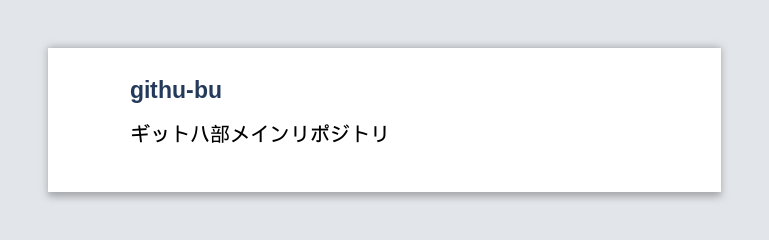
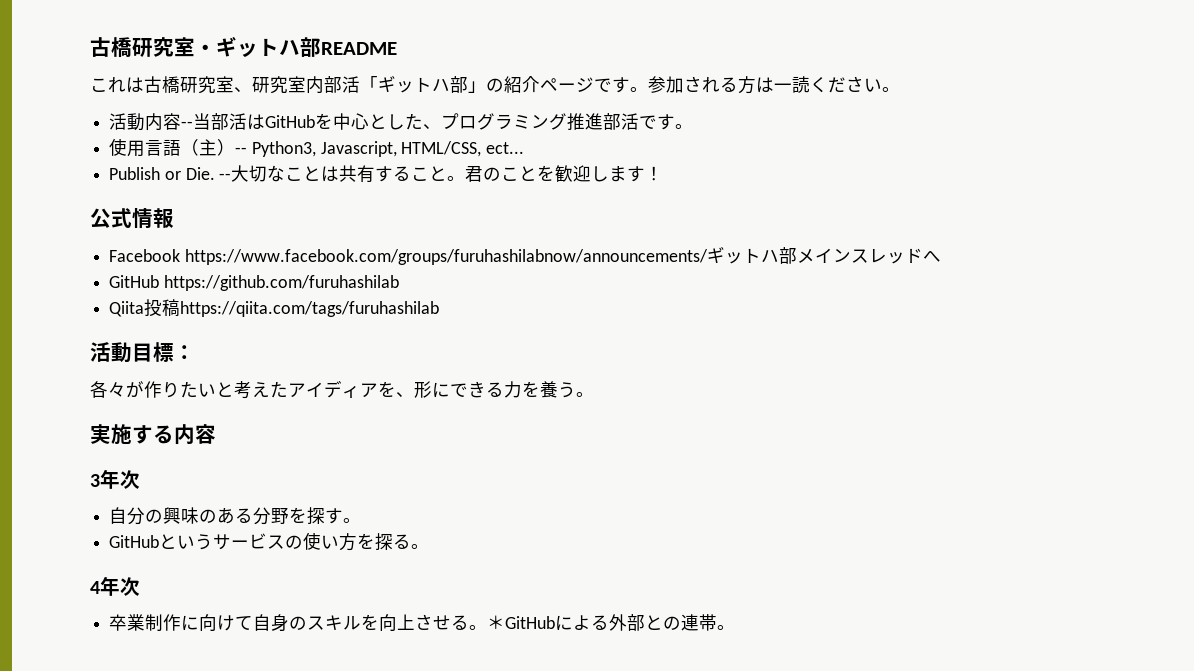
[130,80,222,103] [130,123,390,143] githu-bu // ギットハ部メインリポジトリ -> [90,37,397,58] [90,76,900,94] [109,113,694,131] [109,138,525,157] [109,165,664,183] [90,208,174,229] [109,247,941,265] [109,275,399,291] [109,299,440,317] [90,342,195,363] [90,380,594,399] [90,424,216,445] [90,469,140,489] [109,507,362,525] [109,532,430,551] [90,576,140,596] [109,614,736,632] 古橋研究室・ギットハ部README // これは古橋研究室、研究室内部活「ギットハ部」の紹介ページです。参加される方は一読ください。 // 活動内容--当部活はGitHubを中心とした、プログラミング推進部活です。 // 使用言語（主）-- Python3, Javascript, HTML/CSS, ect... // Publish or Die. --大切なことは共有すること。君のことを歓迎します！ // 公式情報 // Facebook https://www.facebook.com/groups/furuhashilabnow/announcements/ギットハ部メインスレッドへ // GitHub https://github.com/furuhashilab // Qiita投稿https://qiita.com/tags/furuhashilab // 活動目標： // 各々が作りたいと考えたアイディアを、形にできる力を養う。 // 実施する内容 // 3年次 // 自分の興味のある分野を探す。 // GitHubというサービスの使い方を探る。 // 4年次 // 卒業制作に向けて自身のスキルを向上させる。＊GitHubによる外部との連帯。

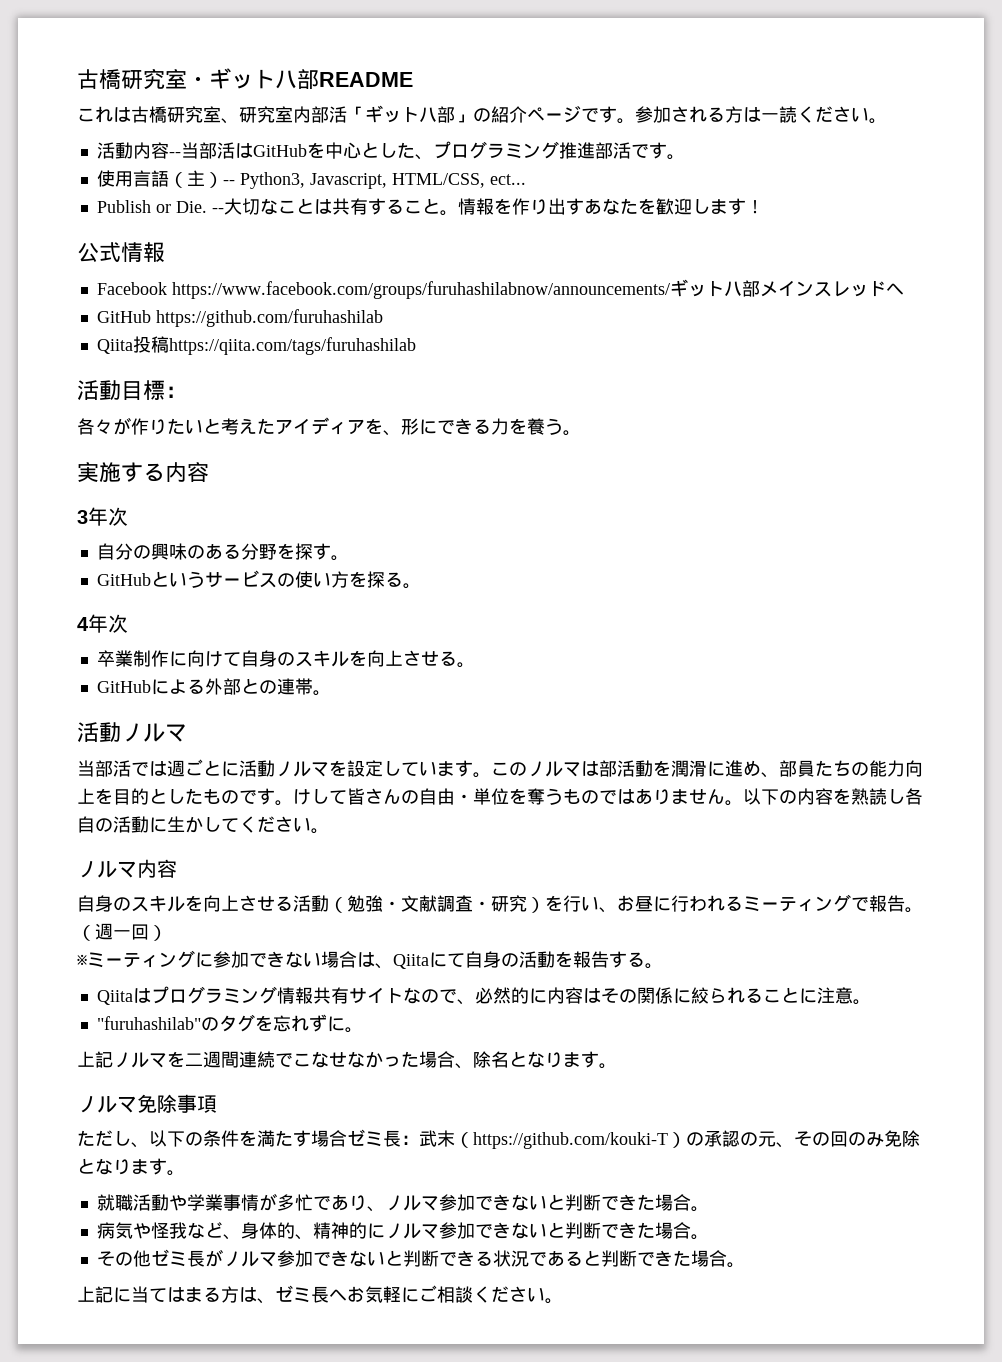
[465,166,538,182] 君のこと -> [457,198,638,215] 情報を作り出すあなた
[487,615,506,629] ＊ -> (475, 665) //
(736, 627) none -> [77,722,187,742] [77,759,923,778] [77,788,923,806] [77,816,329,834] [77,859,177,878] [77,894,923,913] [77,923,167,941] [77,950,663,969] [96,986,871,1005] [96,1014,363,1033] [77,1051,617,1069] [77,1094,217,1113] [77,1129,920,1149] [77,1158,185,1176] [96,1193,709,1212] [96,1222,709,1240] [96,1249,745,1268] [77,1285,563,1304] // 活動ノルマ // 当部活では週ごとに活動ノルマを設定しています。このノルマは部活動を潤滑に進め、部員たちの能力向上を目的としたものです。けして皆さんの自由・単位を奪うものではありません。以下の内容を熟読し各自の活動に生かしてください。 // ノルマ内容 // 自身のスキルを向上させる活動（勉強・文献調査・研究）を行い、お昼に行われるミーティングで報告。（週一回） // ※ミーティングに参加できない場合は、Qiitaにて自身の活動を報告する。 // Qiitaはプログラミング情報共有サイトなので、必然的に内容はその関係に絞られることに注意。 // "furuhashilab"のタグを忘れずに。 // 上記ノルマを二週間連続でこなせなかった場合、除名となります。 // ノルマ免除事項 // ただし、以下の条件を満たす場合ゼミ長：武末（https://github.com/kouki-T）の承認の元、その回のみ免除となります。 // 就職活動や学業事情が多忙であり、ノルマ参加できないと判断できた場合。 // 病気や怪我など、身体的、精神的にノルマ参加できないと判断できた場合。 // その他ゼミ長がノルマ参加できないと判断できる状況であると判断できた場合。 // 上記に当てはまる方は、ゼミ長へお気軽にご相談ください。

